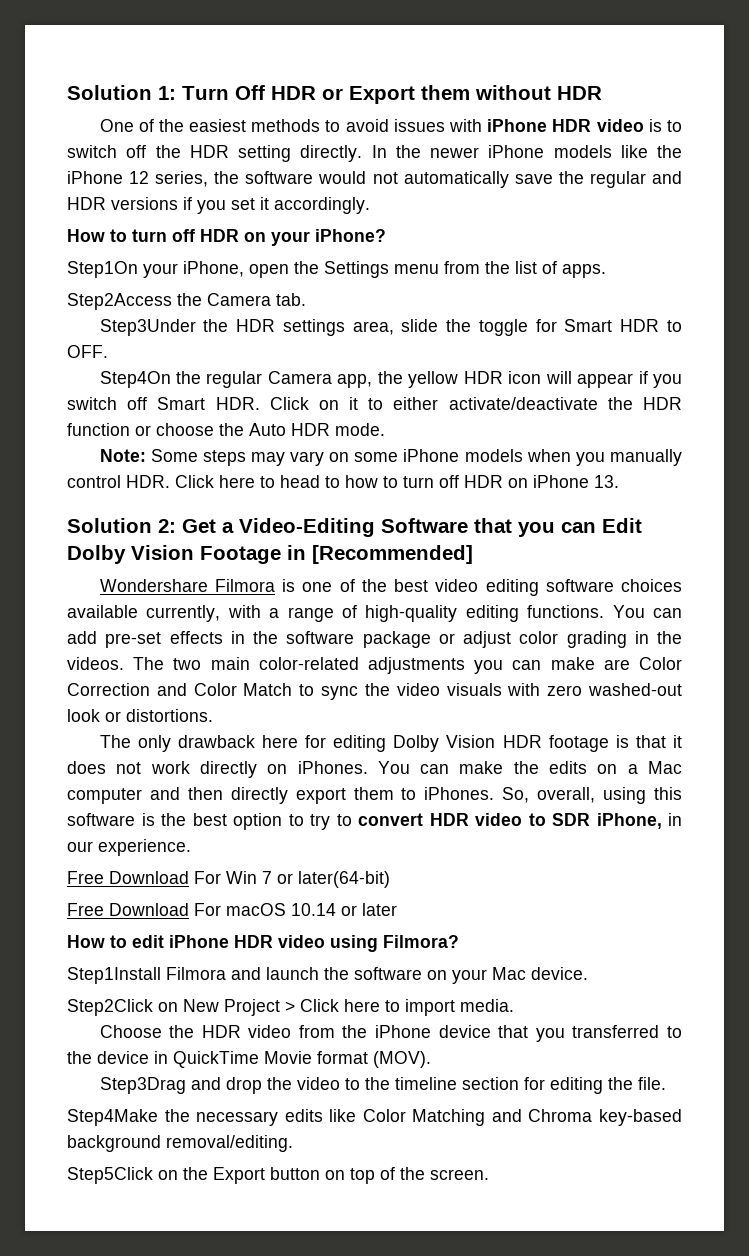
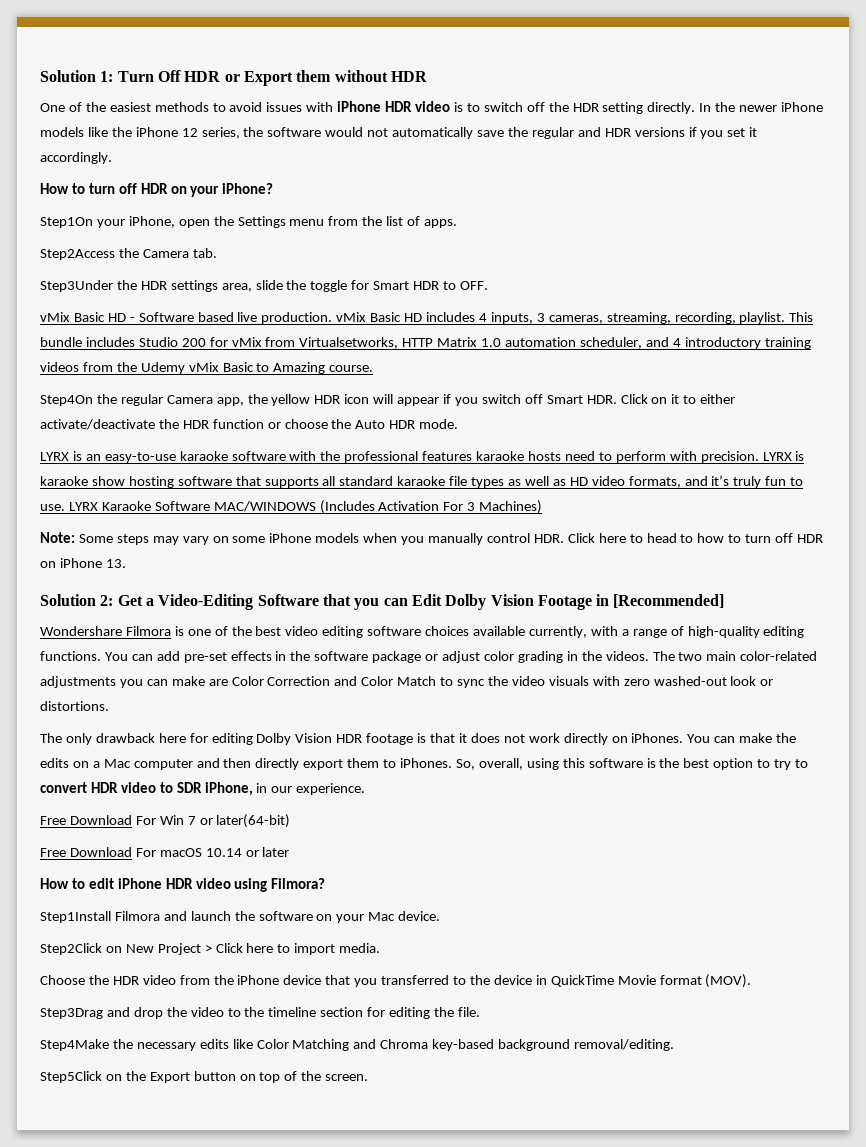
(108, 351) none -> [40,312,814,324] [40,337,811,349] [40,362,374,374] // vMix Basic HD - Software based live production. vMix Basic HD includes 4 inputs, 3 cameras, streaming, recording, playlist. This bundle includes Studio 200 for vMix from Virtualsetworks, HTTP Matrix 1.0 automation scheduler, and 4 introductory training videos from the Udemy vMix Basic to Amazing course.
(385, 429) none -> [40,451,805,463] [40,475,804,488] [40,500,543,514] // LYRX is an easy-to-use karaoke software with the professional features karaoke hosts need to perform with precision. LYRX is karaoke show hosting software that supports all standard karaoke file types as well as HD video formats, and it’s truly fun to use. LYRX Karaoke Software MAC/WINDOWS (Includes Activation For 3 Machines)

